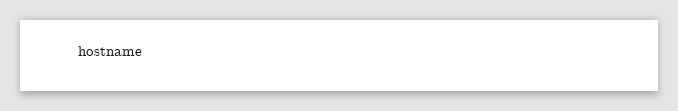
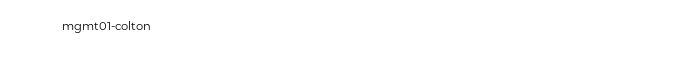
[78,46,142,56] hostname -> [62,21,151,33] mgmt01-colton

